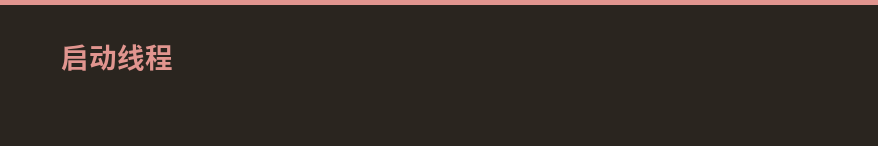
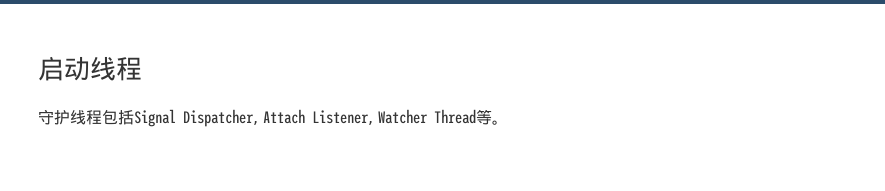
(173, 57) none -> [38,109,508,127] // 守护线程包括Signal Dispatcher, Attach Listener, Watcher Thread等。

